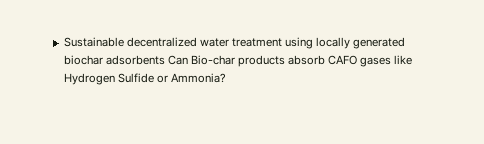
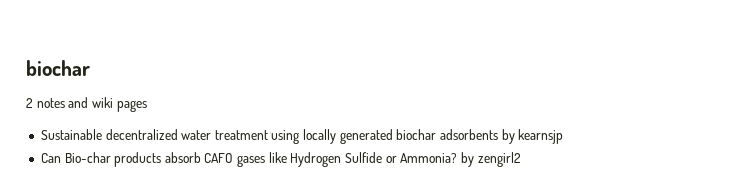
(63, 42) none -> [26,60,90,76] [26,97,147,112] biochar // 2 notes and wiki pages //
(165, 60) none -> [501,129,564,144] by kearnsjp //
(226, 78) none -> [460,152,521,167] by zengirl2

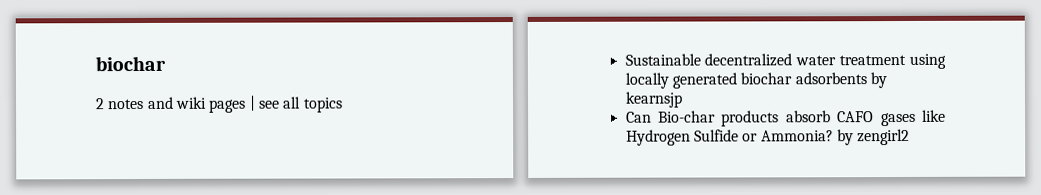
(147, 106) none -> [248,95,343,113] | see all topics

